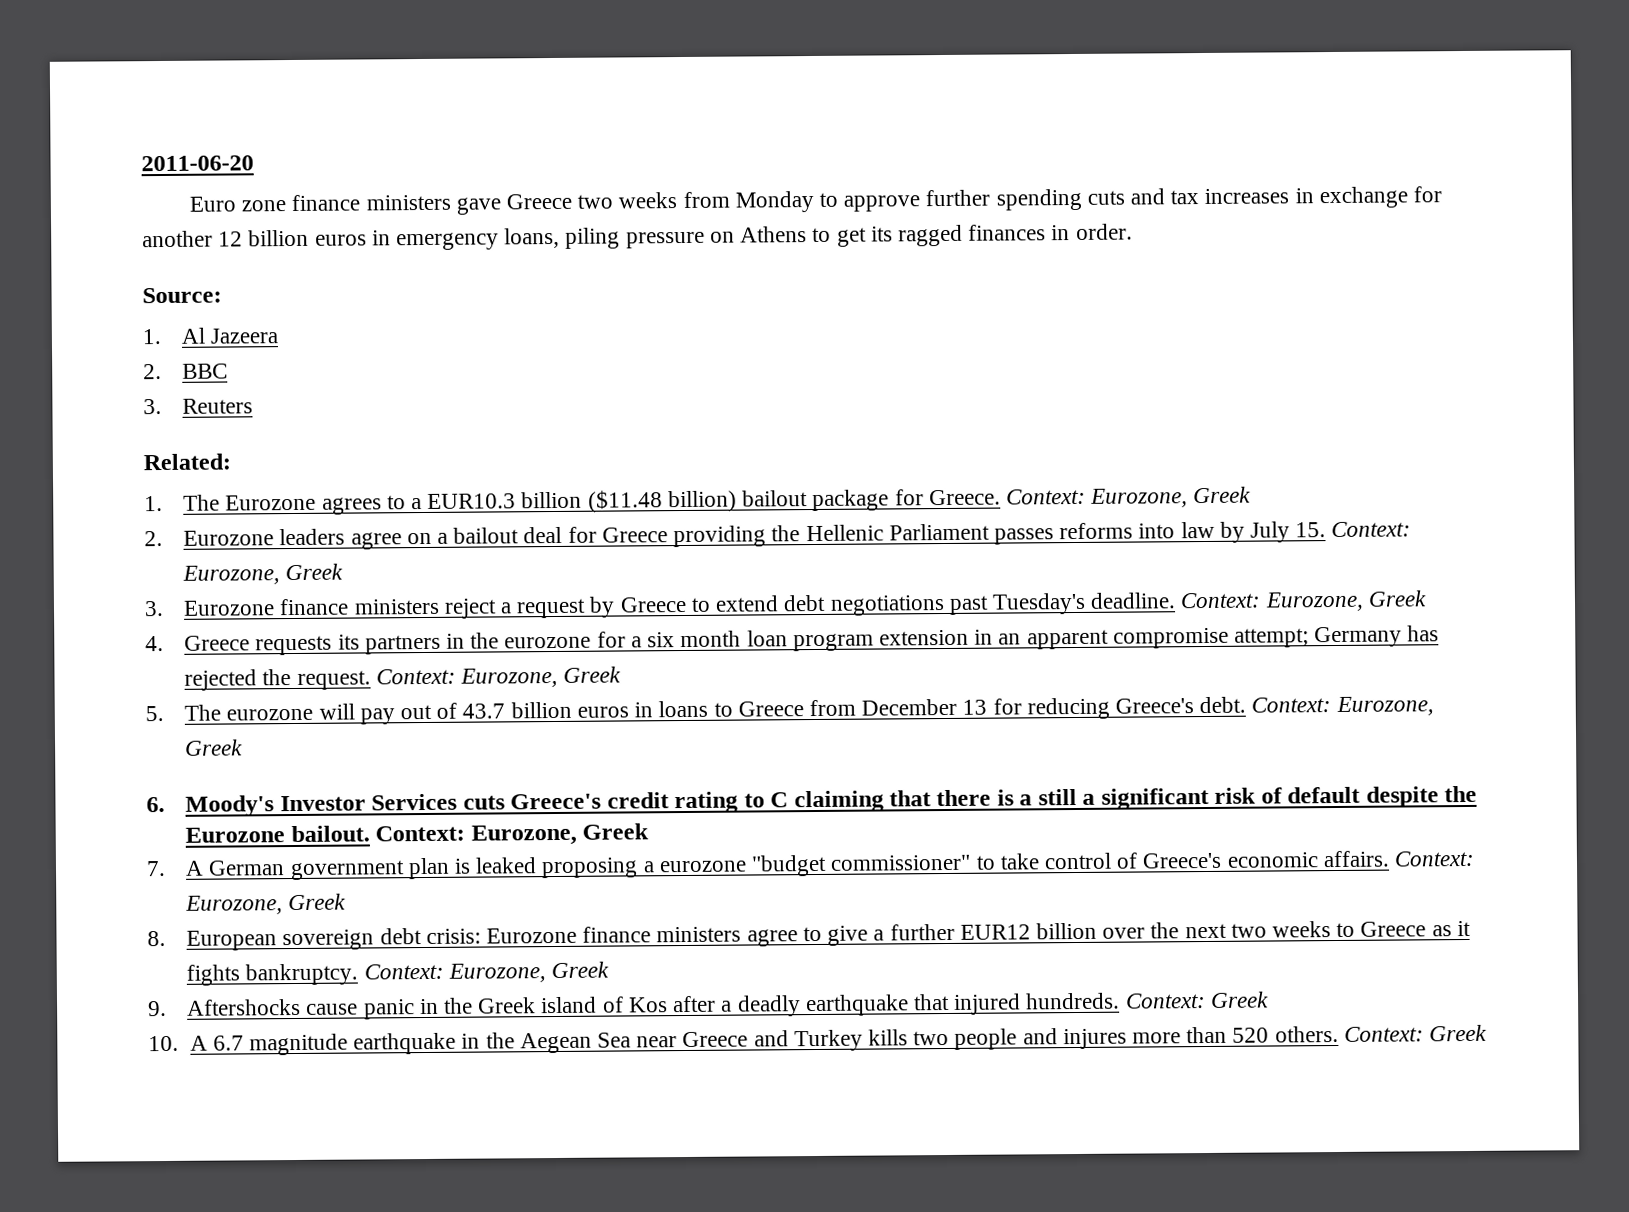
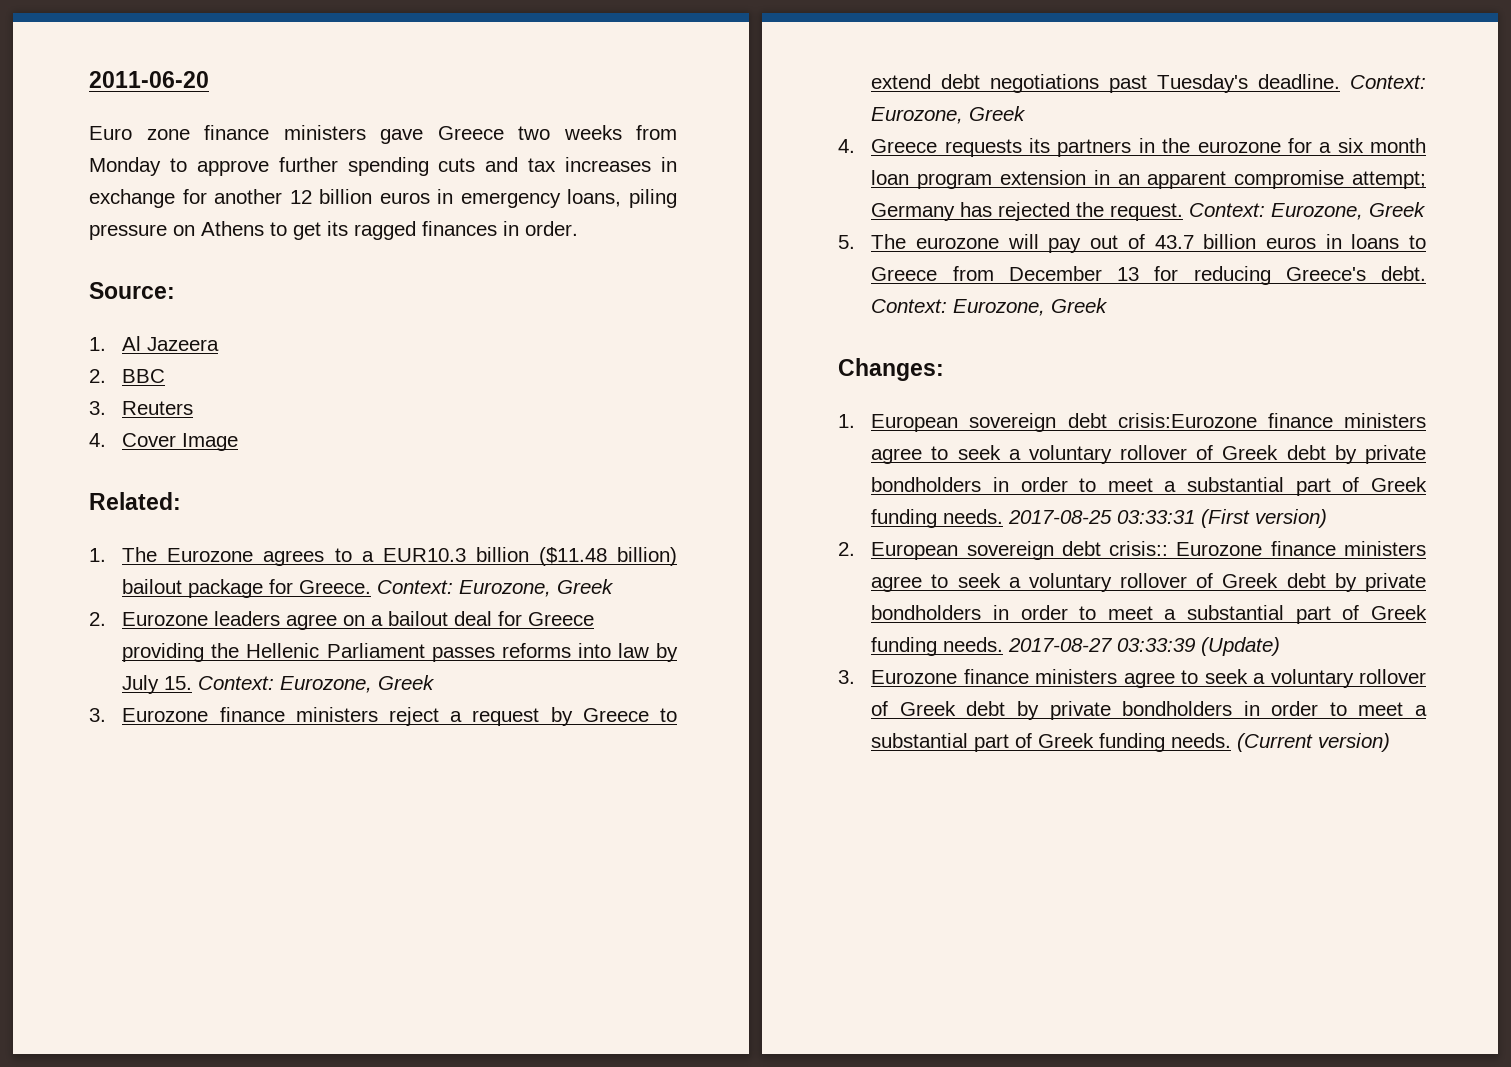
(254, 406) none -> [89,433,239,451] // 4. Cover Image
[146,785,1478,817] [185,823,650,846] [146,850,1475,881] [185,893,347,915] [147,920,1471,951] [186,961,610,986] [148,991,1269,1020] [148,1024,1488,1056] 6. Moody's Investor Services cuts Greece's credit rating to C claiming that there is a still a significant risk of default despite the Eurozone bailout. Context: Eurozone, Greek // 7. A German government plan is leaked proposing a eurozone "budget commissioner" to take control of Greece's economic affairs. Context: Eurozone, Greek // 8. European sovereign debt crisis: Eurozone finance ministers agree to give a further EUR12 billion over the next two weeks to Greece as it fights bankruptcy. Context: Eurozone, Greek // 9. Aftershocks cause panic in the Greek island of Kos after a deadly earthquake that injured hundreds. Context: Greek // 10. A 6.7 magnitude earthquake in the Aegean Sea near Greece and Turkey kills two people and injures more than 520 others. Context: Greek -> [838,358,944,381] [838,413,1426,432] [871,445,1426,464] [871,477,1427,496] [871,509,1328,528] [838,541,1426,560] [871,573,1426,592] [871,605,1427,624] [871,637,1281,656] [838,669,1426,688] [871,701,1427,720] [871,733,1391,752] Changes: // 1. European sovereign debt crisis:Eurozone finance ministers agree to seek a voluntary rollover of Greek debt by private bondholders in order to meet a substantial part of Greek funding needs. 2017-08-25 03:33:31 (First version) // 2. European sovereign debt crisis:: Eurozone finance ministers agree to seek a voluntary rollover of Greek debt by private bondholders in order to meet a substantial part of Greek funding needs. 2017-08-27 03:33:39 (Update) // 3. Eurozone finance ministers agree to seek a voluntary rollover of Greek debt by private bondholders in order to meet a substantial part of Greek funding needs. (Current version)

